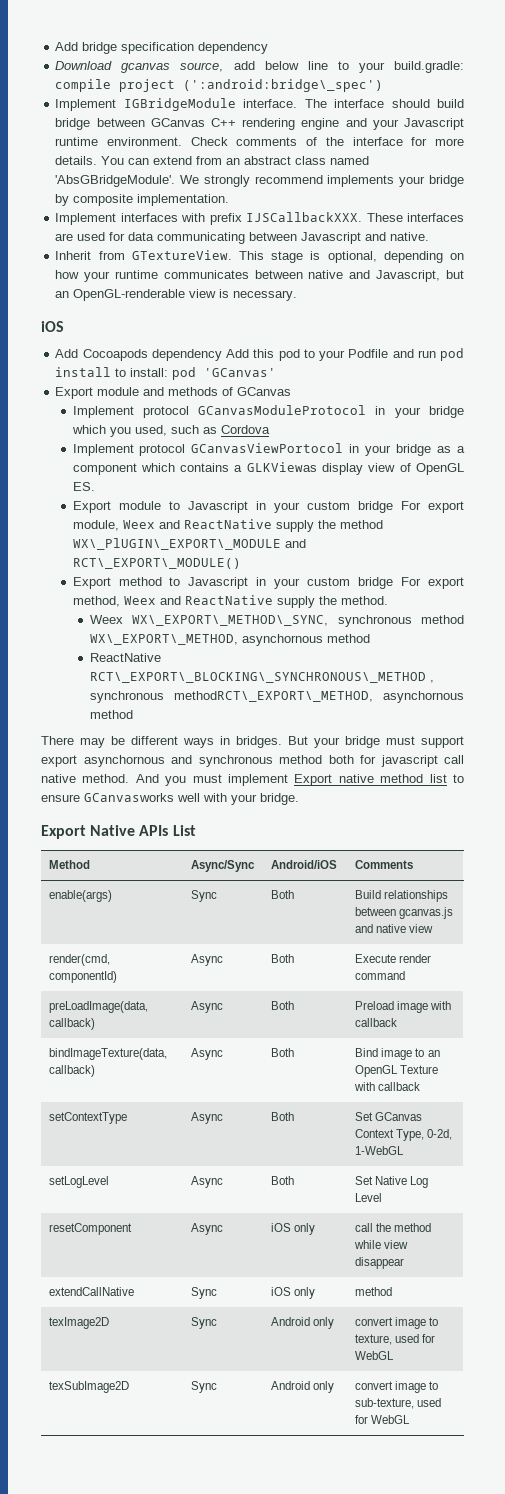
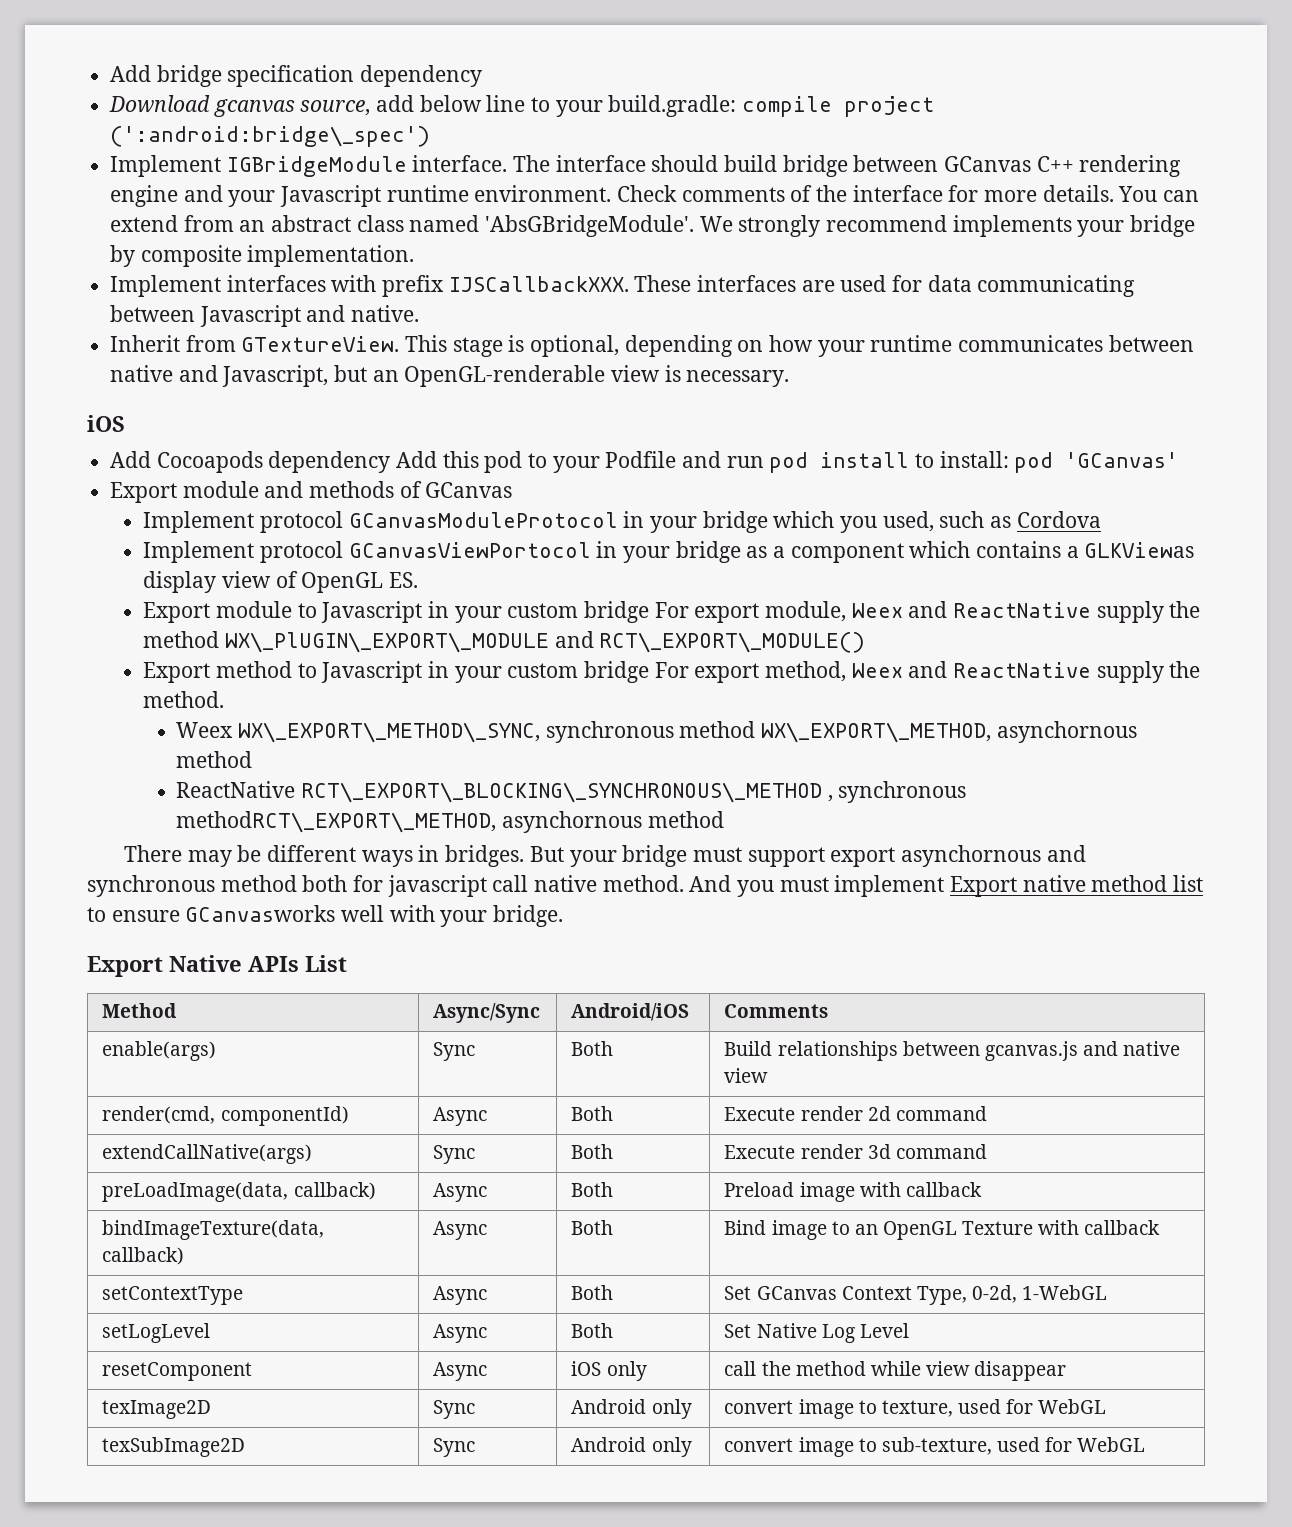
(432, 958) none -> [867,1106,987,1121] [102,1144,313,1164] [433,1145,476,1164] [571,1144,614,1159] [724,1144,891,1159] 2d command // extendCallNative(args) | Sync | Both | Execute render 3d
[49,1287,135,1296] [191,1287,218,1299] [271,1287,316,1299] [355,1287,393,1296] // extendCallNative | Sync | iOS only | method -> (1067, 1371) none

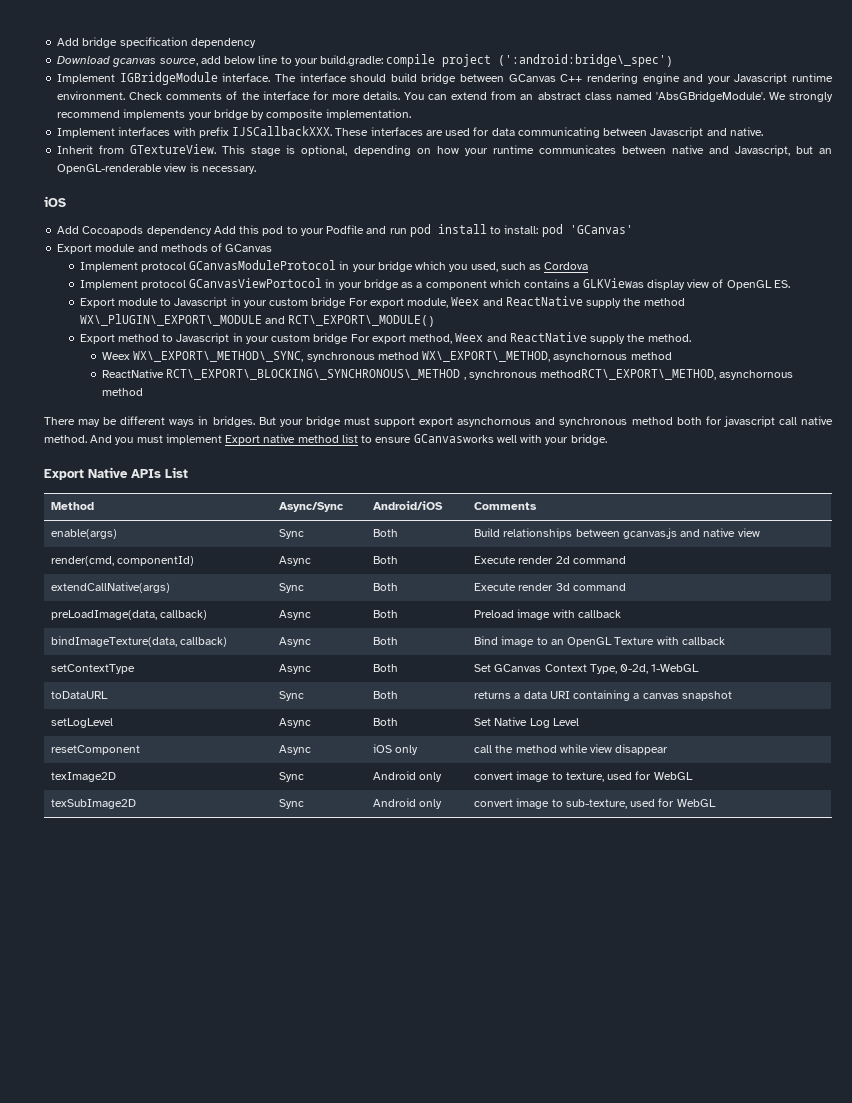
(1108, 1292) none -> [51,691,109,699] [279,691,305,701] [373,691,399,699] [474,690,732,701] // toDataURL | Sync | Both | returns a data URI containing a canvas snapshot

